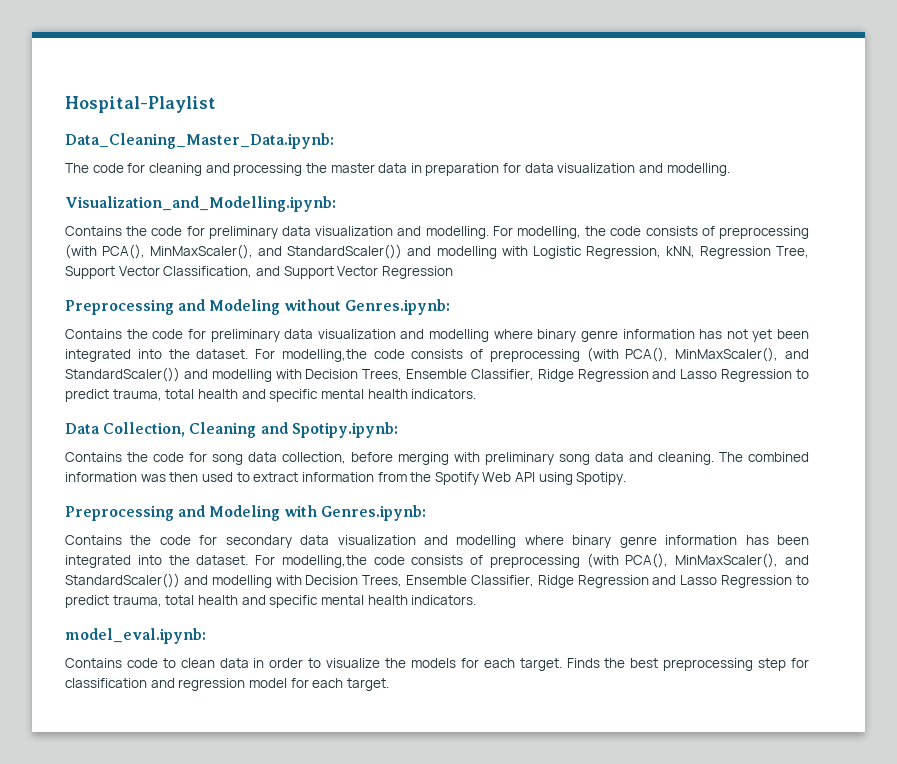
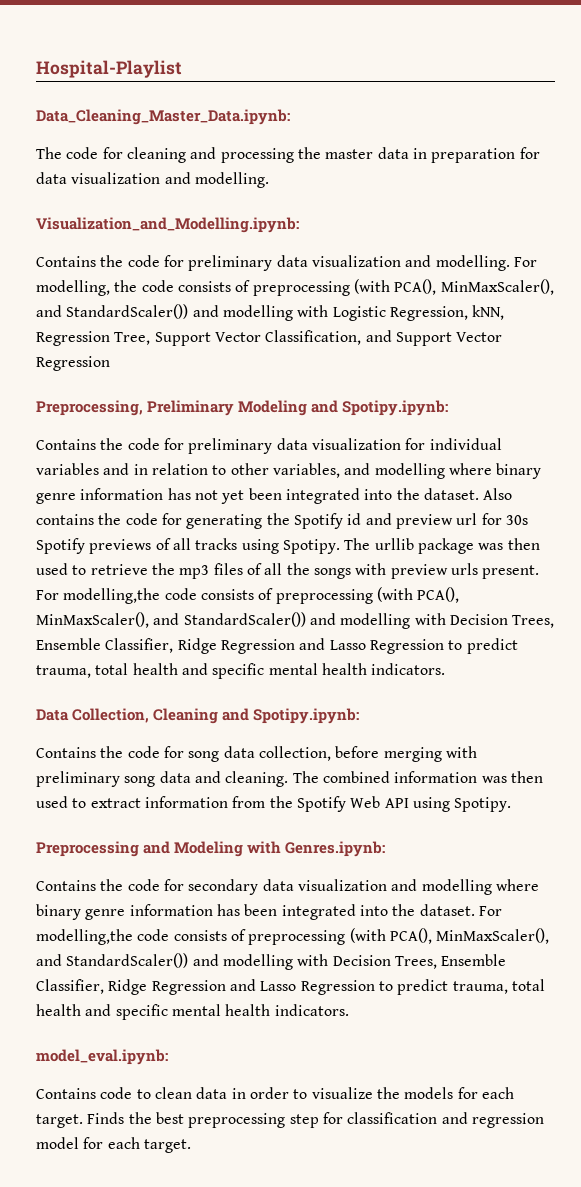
[65,299,450,315] [65,329,396,342] Preprocessing and Modeling without Genres.ipynb: // Contains the code for preliminary data visualization -> [36,400,449,416] [36,438,502,454] [36,463,340,478] Preprocessing, Preliminary Modeling and Spotipy.ipynb: // Contains the code for preliminary data visualization for individual variables and in relation to other variables,
(249, 354) none -> [483,488,513,500] [36,513,528,529] [36,538,540,554] [36,563,540,579] Also contains the code for generating the Spotify id and preview url for 30s Spotify previews of all tracks using Spotipy. The urllib package was then used to retrieve the mp3 files of all the songs with preview urls present.

